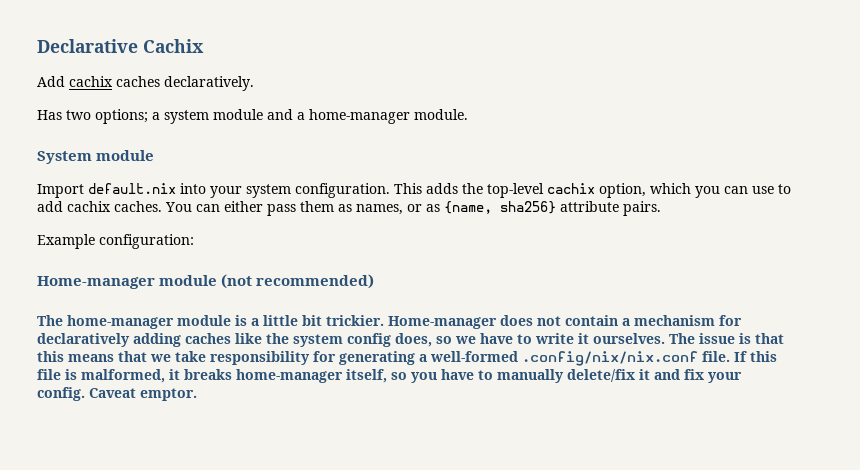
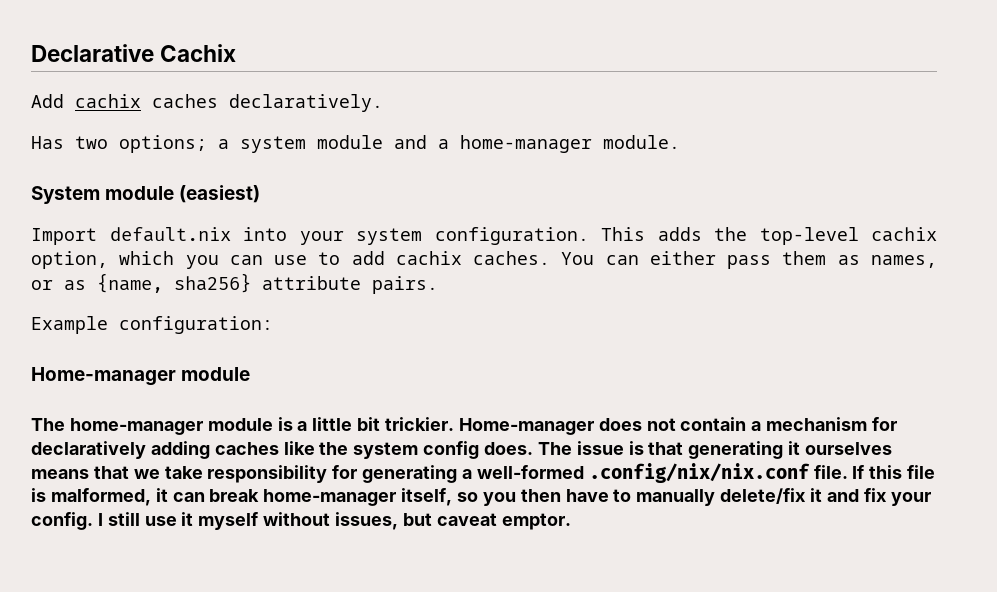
(155, 155) none -> [179,185,261,203] (easiest)
[221,274,375,289] (not recommended) -> (251, 374) none
[395,333,665,347] does, so we have to write it ourselves. -> [484,442,534,455] does.
[37,351,64,362] this -> [688,441,893,459] generating it ourselves
[184,369,232,380] breaks -> [172,489,260,502] can break
(437, 377) none -> [520,489,561,502] then
[89,388,136,398] Caveat -> [97,512,497,530] I still use it myself without issues, but caveat

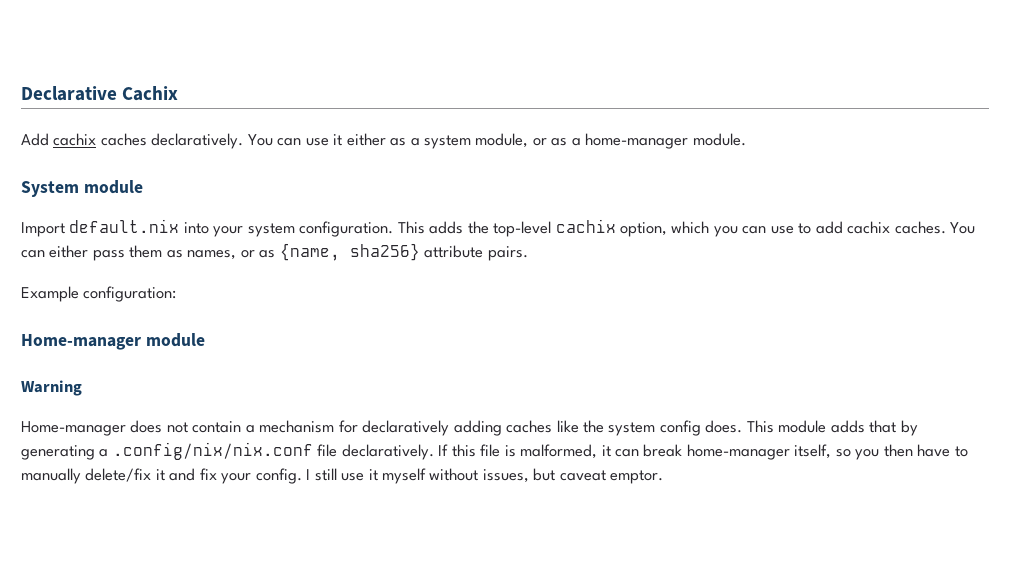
[31,135,427,153] // Has two options; a system module and -> [247,133,568,149] You can use it either as a system module, or as
[179,185,261,203] (easiest) -> (143, 187) none
[31,417,455,435] The home-manager module is a little bit trickier. -> [21,380,82,396] Warning //
[537,441,893,459] [31,463,848,483] The issue is that generating it ourselves means that we take responsibility for generating a well-formed .config/nix/nix.conf file. -> [746,420,918,436] [21,442,434,460] This module adds that by generating a .config/nix/nix.conf file declaratively.

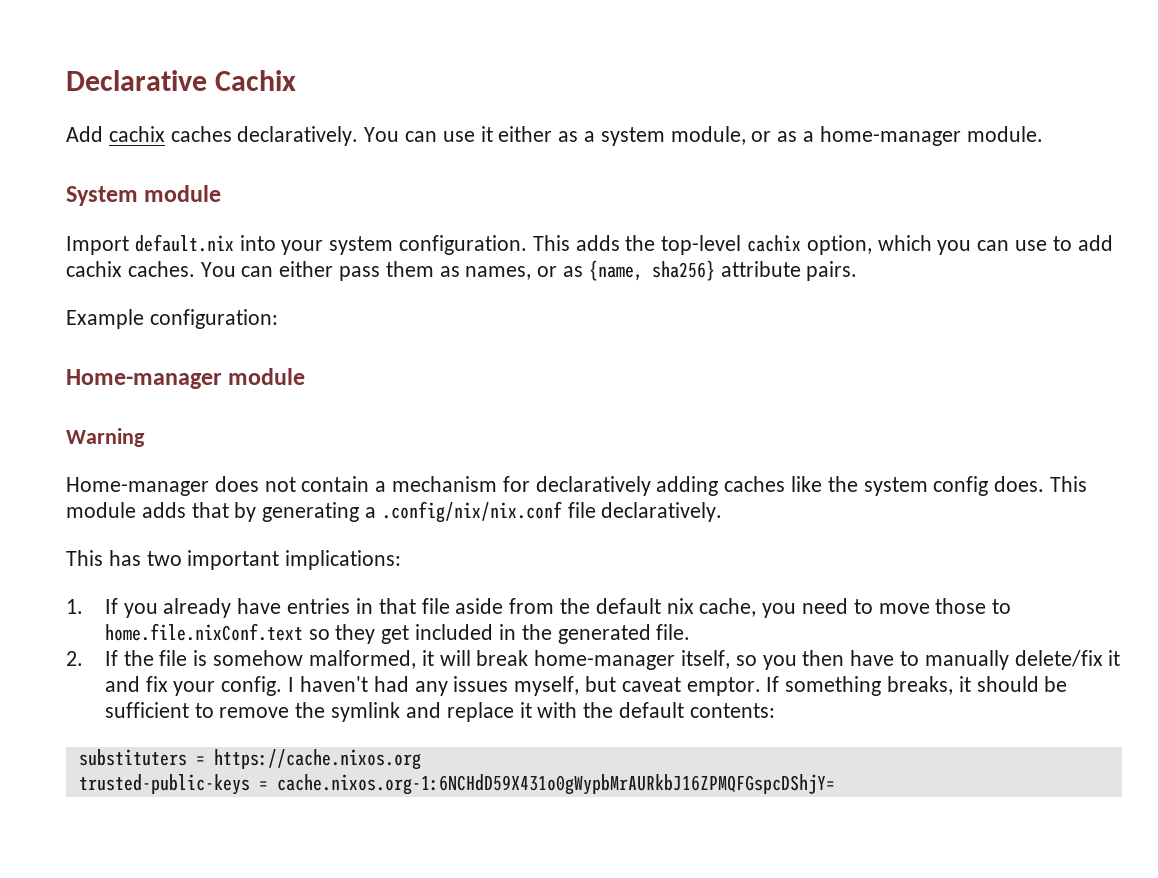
[438,444,476,457] If this -> [66,550,402,570] [66,598,1012,618] [104,623,691,644] [66,650,154,666] // This has two important implications: // 1. If you already have entries in that file aside from the default nix cache, you need to move those to home.file.nixConf.text so they get included in the generated file. // 2. If the
(516, 451) none -> [213,650,304,666] somehow
[615,449,640,457] can -> [439,650,471,666] will
[314,468,664,484] still use it myself without issues, but caveat emptor. -> [299,676,1068,696] [104,702,775,722] [78,749,421,770] [78,774,835,795] haven't had any issues myself, but caveat emptor. If something breaks, it should be sufficient to remove the symlink and replace it with the default contents: // substituters = https://cache.nixos.org // trusted-public-keys = cache.nixos.org-1:6NCHdD59X431o0gWypbMrAURkbJ16ZPMQFGspcDShjY=

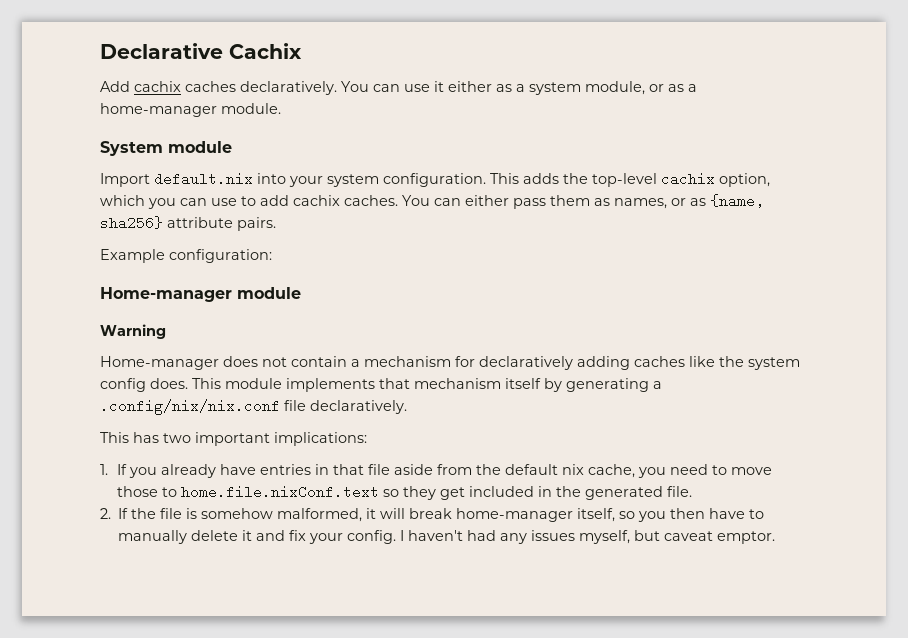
[141,502,229,518] adds that -> [286,378,541,392] implements that mechanism itself
[1014,650,1103,667] delete/fix -> [191,530,239,541] delete
[766,676,1068,696] [104,702,775,722] [78,749,421,770] [78,774,835,795] If something breaks, it should be sufficient to remove the symlink and replace it with the default contents: // substituters = https://cache.nixos.org // trusted-public-keys = cache.nixos.org-1:6NCHdD59X431o0gWypbMrAURkbJ16ZPMQFGspcDShjY= -> (776, 537) none

